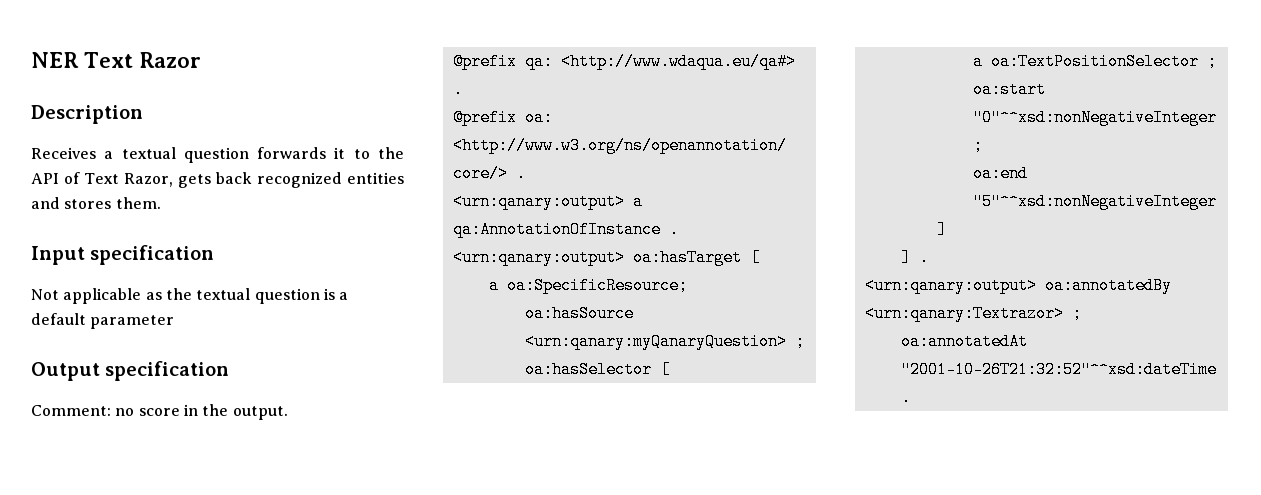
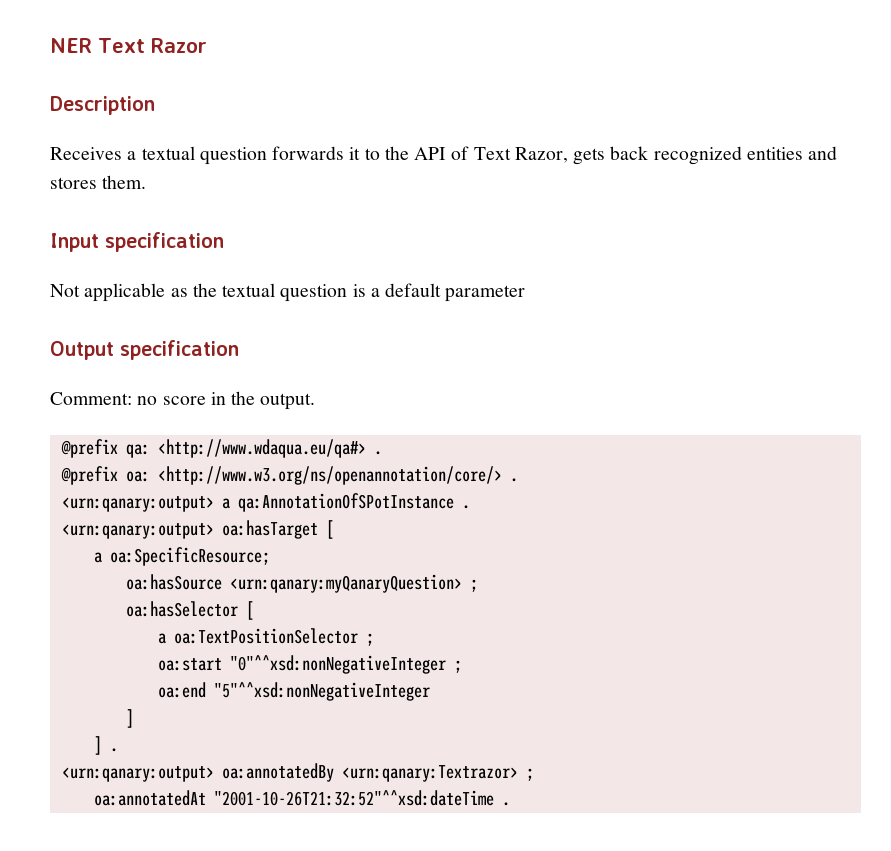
[452,221,661,238] qa:AnnotationOfInstance -> [237,493,454,512] qa:AnnotationOfSPotInstance

